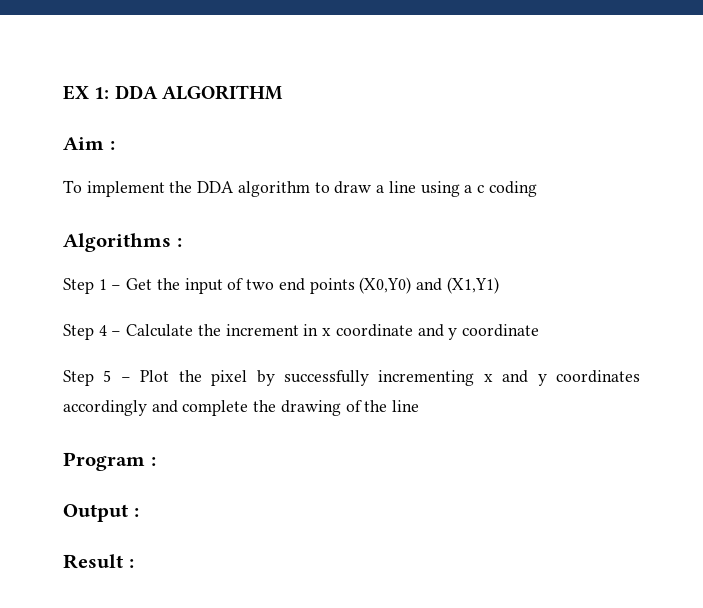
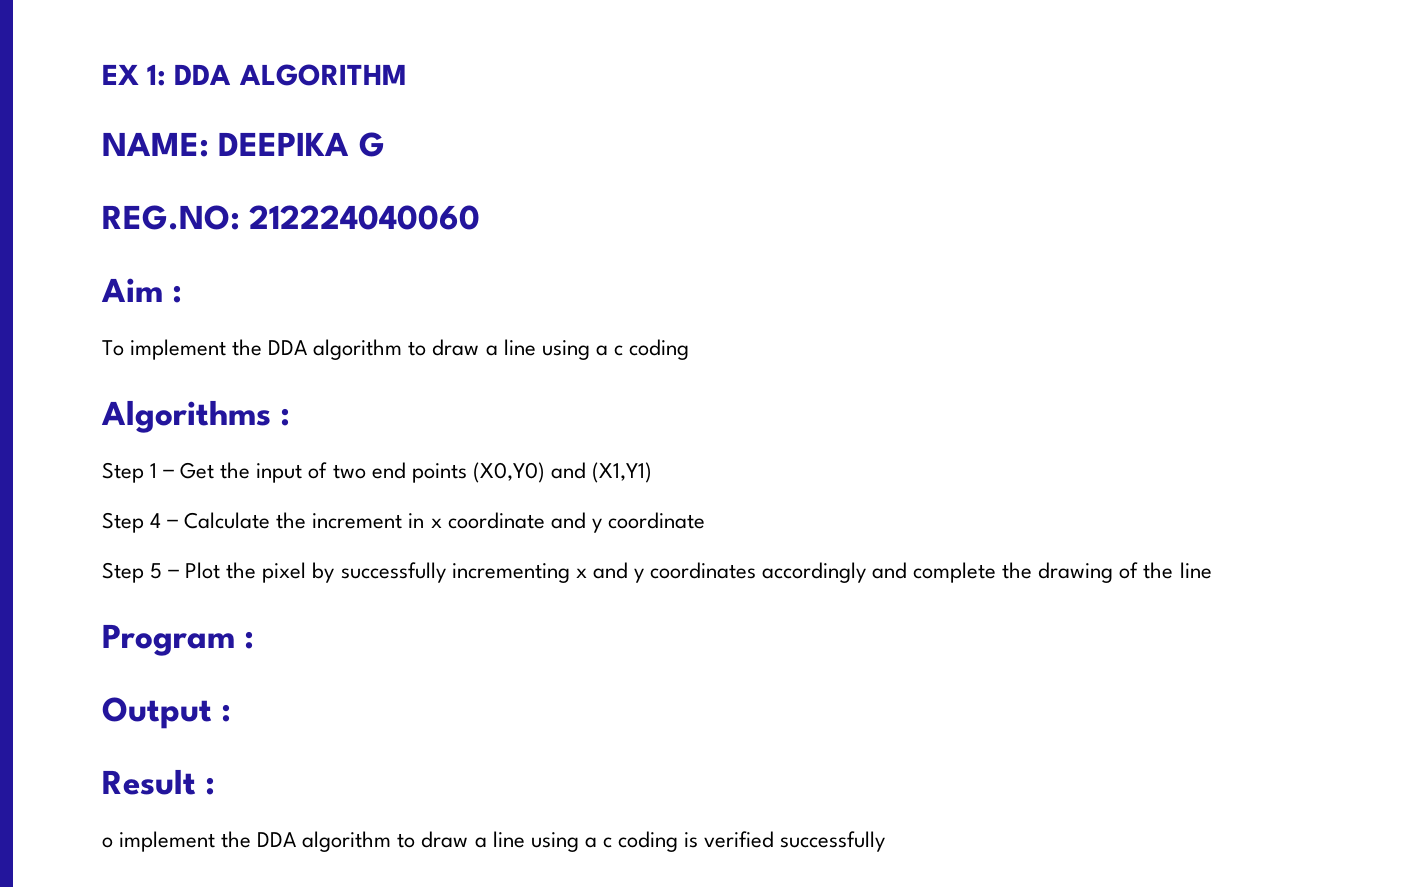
(283, 92) none -> [102,132,385,157] [102,205,481,230] // NAME: DEEPIKA G // REG.NO: 212224040060
(134, 563) none -> [102,831,886,852] // o implement the DDA algorithm to draw a line using a c coding is verified successfully

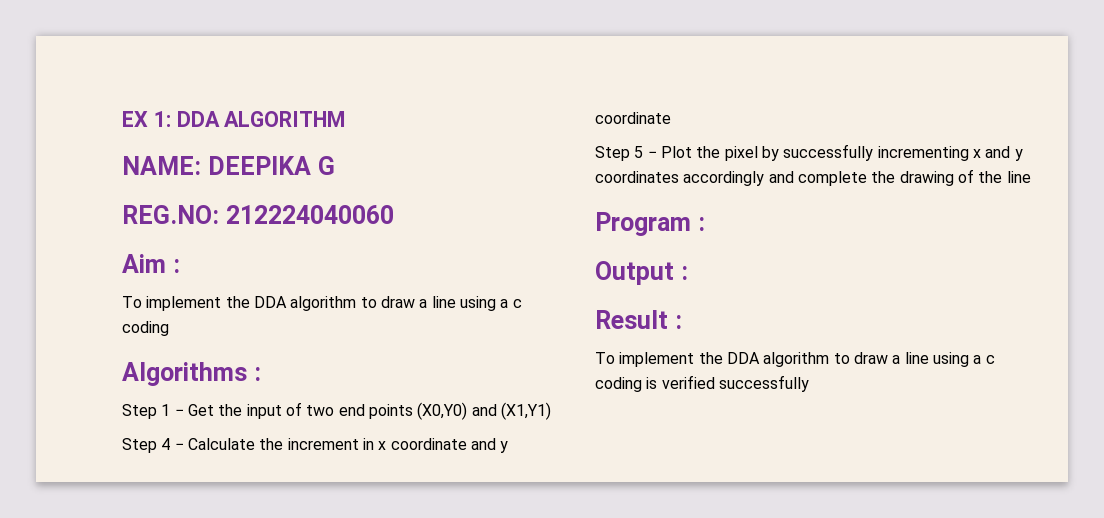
[102,837,113,848] o -> [595,352,615,364] To

